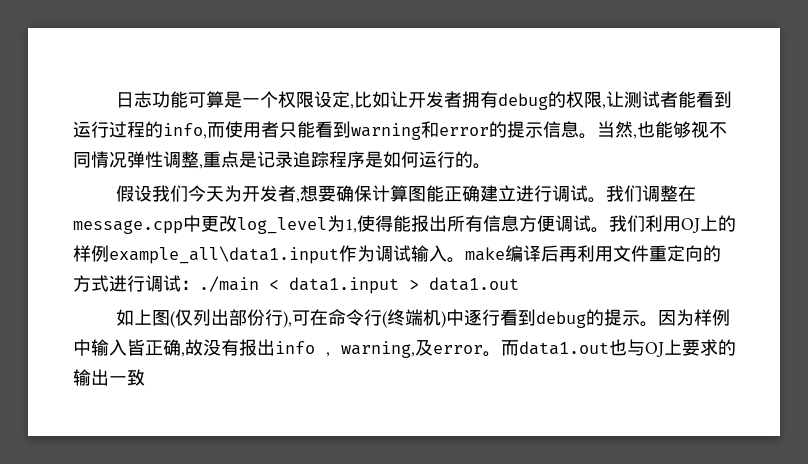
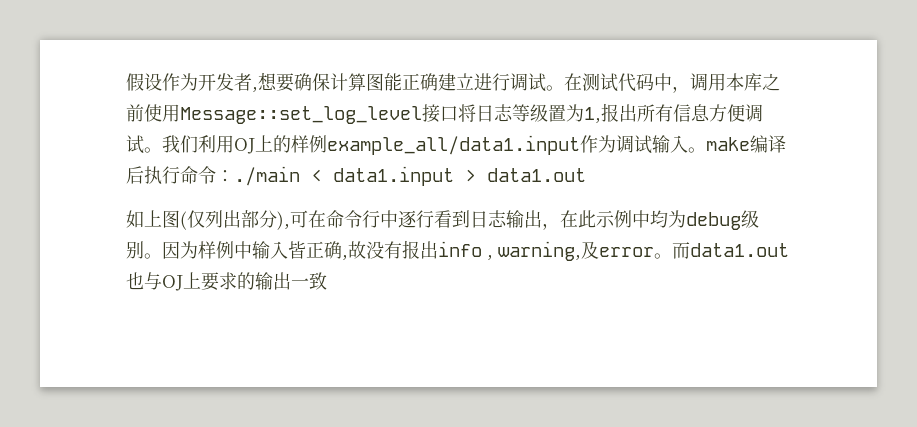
[115,91,732,110] [73,121,727,140] [73,151,491,169] [115,185,224,202] 日志功能可算是一个权限设定,比如让开发者拥有debug的权限,让测试者能看到运行过程的info,而使用者只能看到warning和error的提示信息。当然,也能够视不同情况弹性调整,重点是记录追踪程序是如何运行的。 // 假设我们今天 -> [126,73,180,91] 假设作
[605,185,696,202] [73,215,411,234] 我们调整在message.cpp中更改log_level为1,使得能 -> [564,73,780,93] [126,104,601,124] 在测试代码中，调用本库之前使用Message::set_log_level接口将日志等级置为1,
[109,246,339,264] example_all\data1.input -> [327,135,580,155] example_all/data1.input
[559,245,721,262] [73,275,181,292] 再利用文件重定向的方式进行调试 -> [144,166,216,184] 执行命令
[246,309,283,326] 份行 -> [259,210,277,228] 分
[381,309,640,328] (终端机)中逐行看到debug的提示 -> [380,210,759,230] [126,241,144,259] 中逐行看到日志输出，在此示例中均为debug级别

